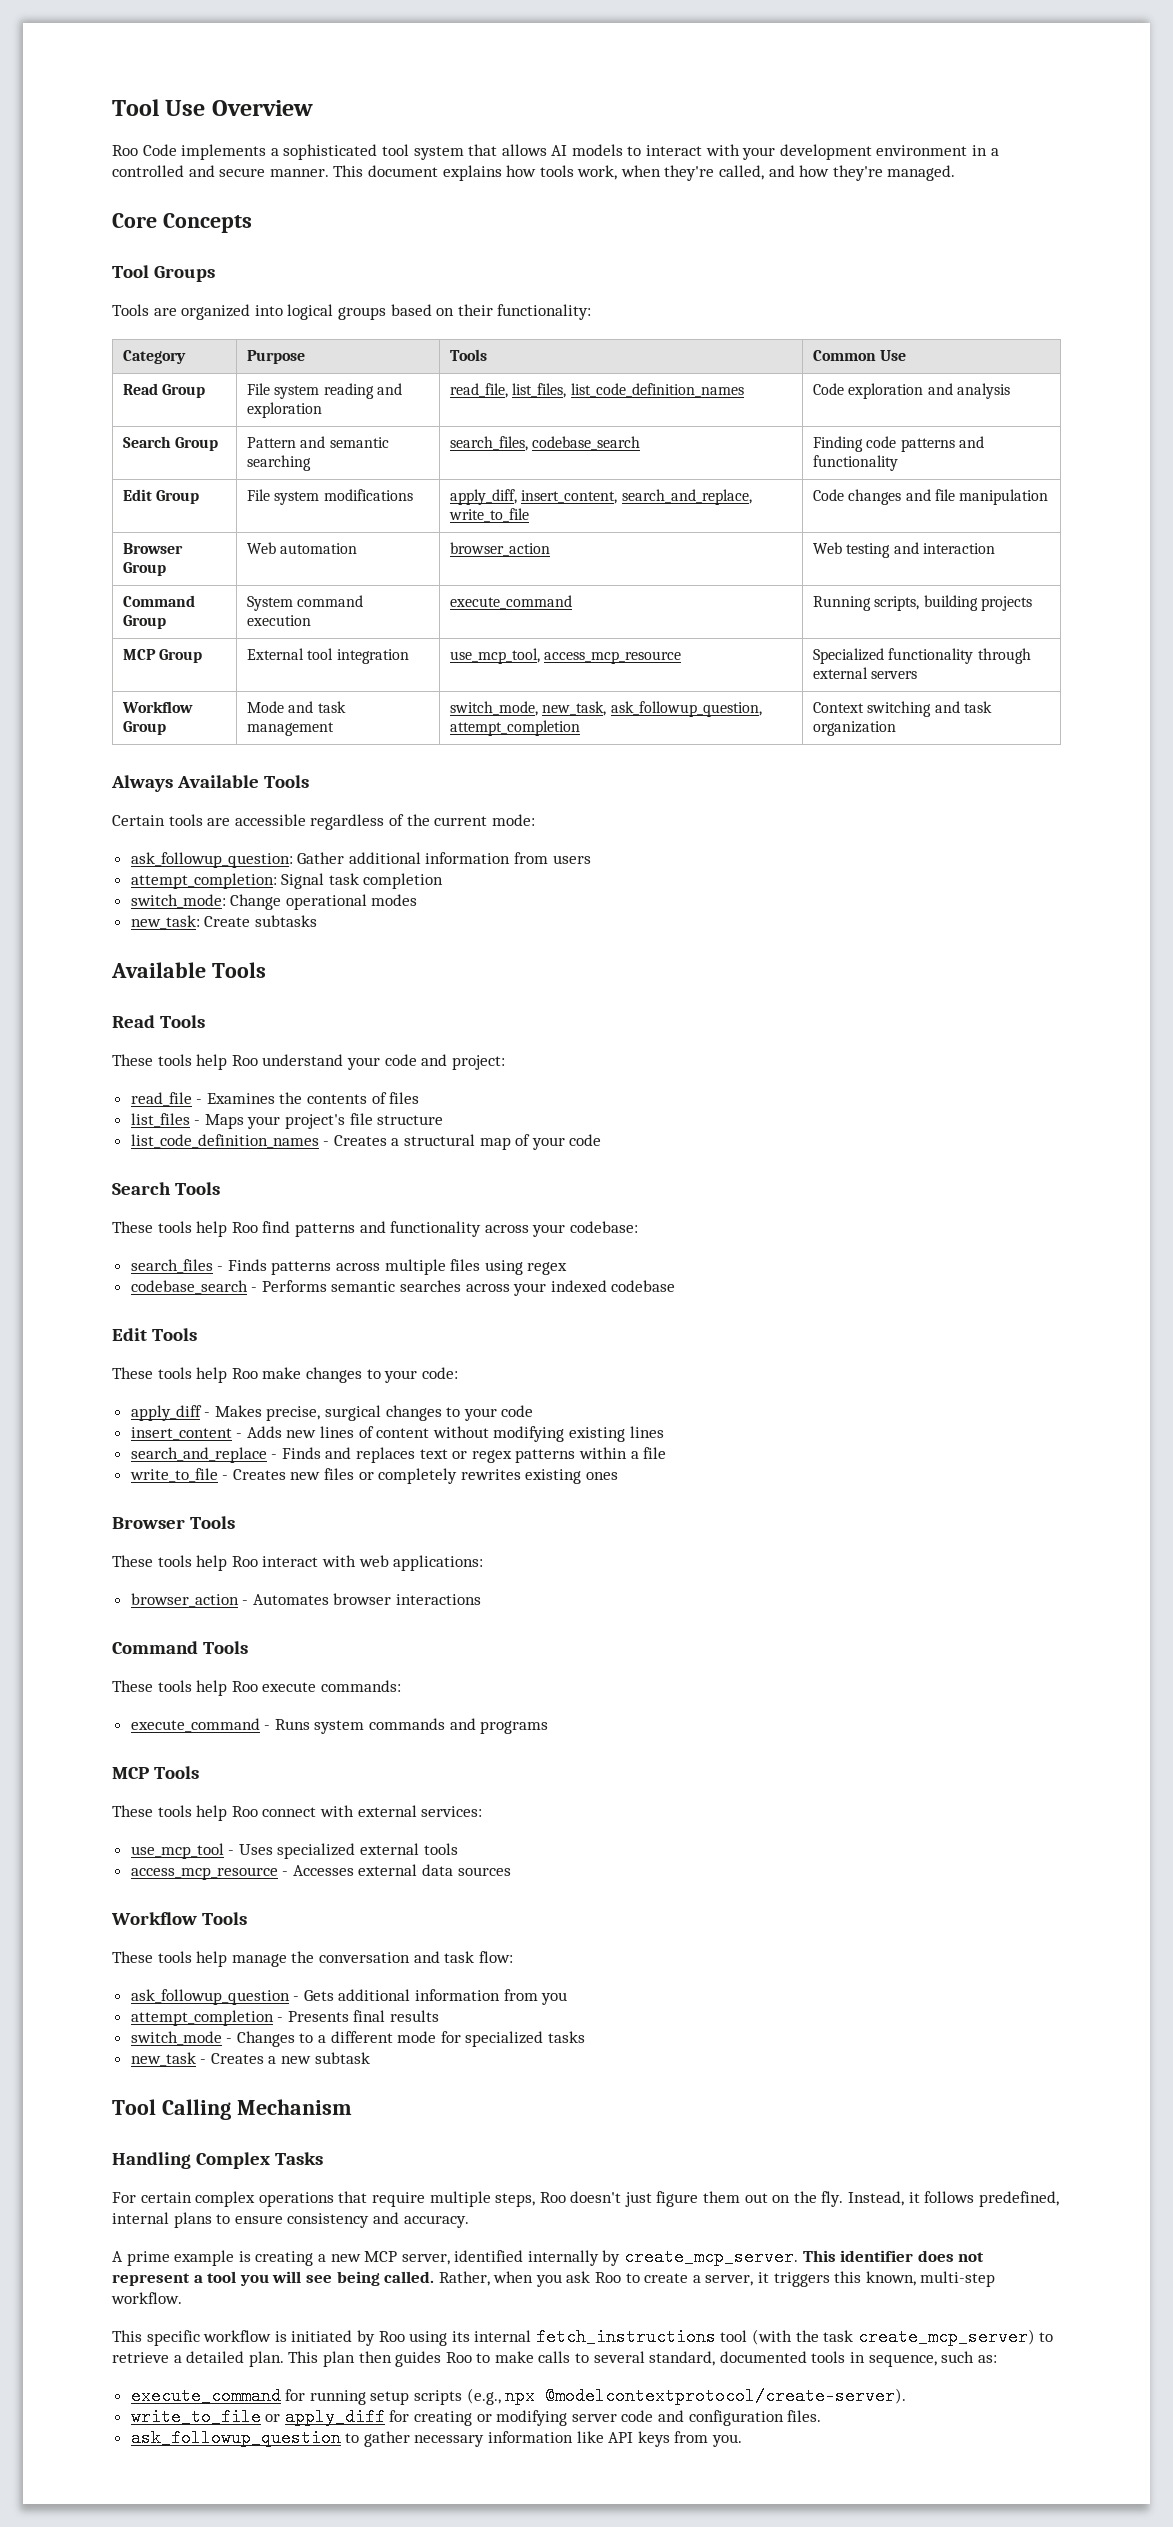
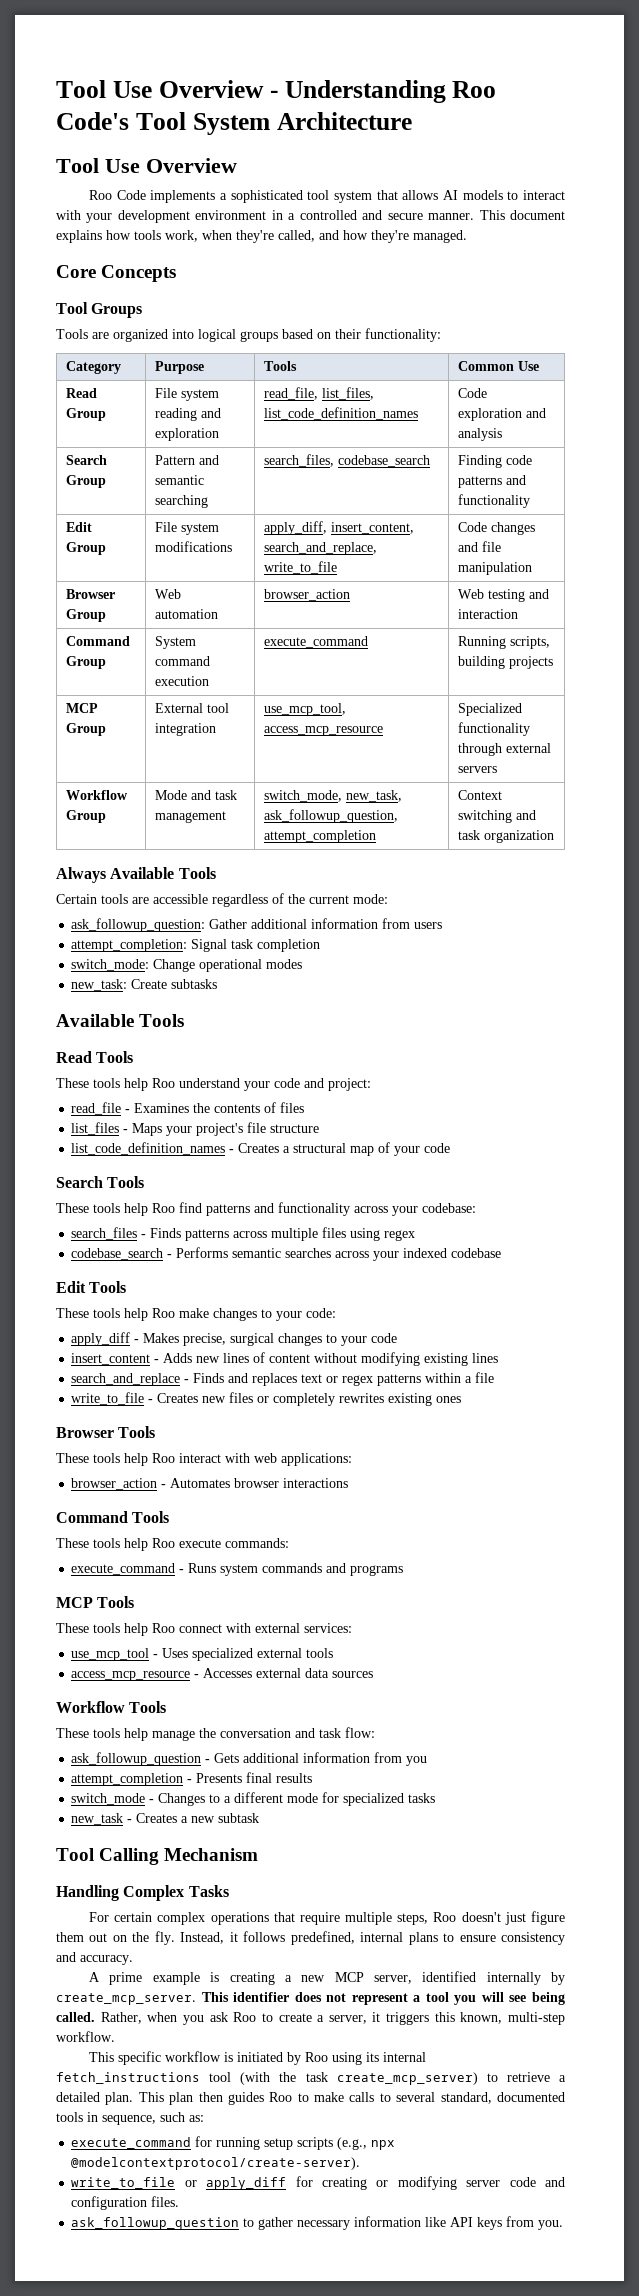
[112,99,313,116] Tool Use Overview -> [56,80,497,103] [56,112,412,135] [56,158,237,173] Tool Use Overview - Understanding Roo Code's Tool System Architecture // Tool Use Overview

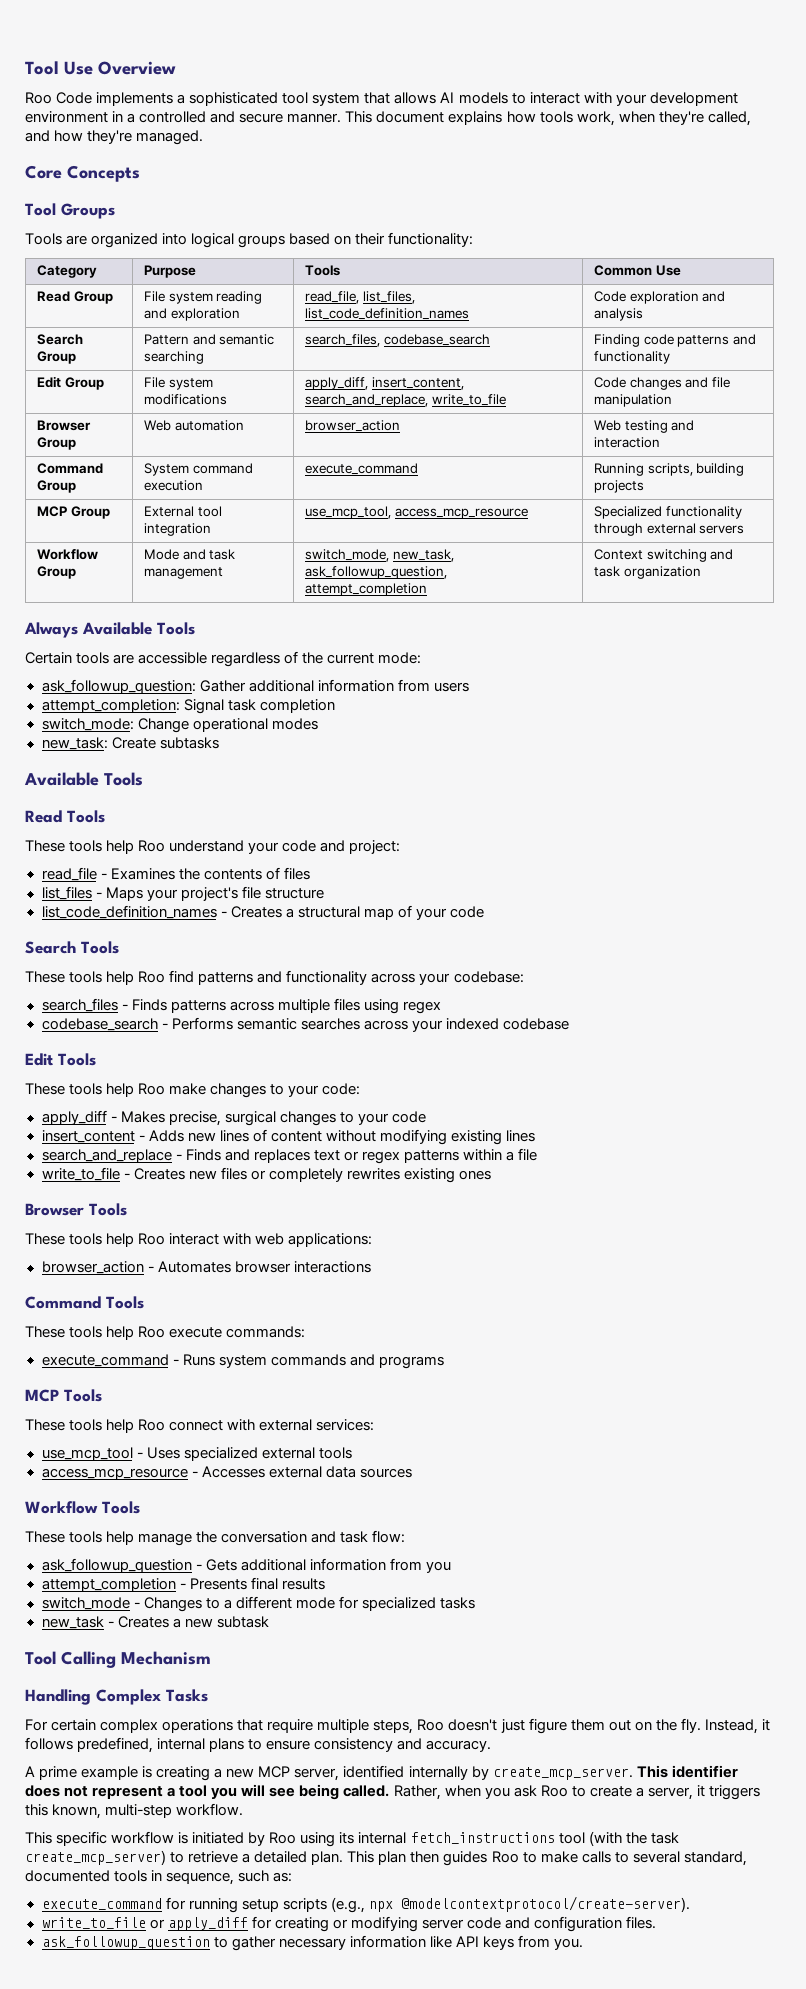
[56,80,497,103] [56,112,412,135] [56,158,237,173] Tool Use Overview - Understanding Roo Code's Tool System Architecture // Tool Use Overview -> [25,61,176,75] Tool Use Overview

